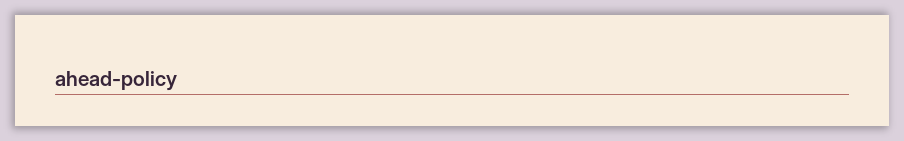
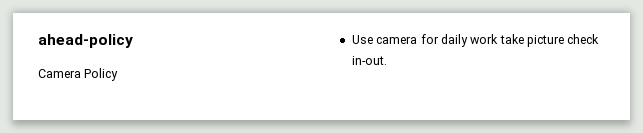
(177, 81) none -> [38,68,119,81] [351,34,600,47] [351,56,387,65] // Camera Policy // Use camera for daily work take picture check in-out.

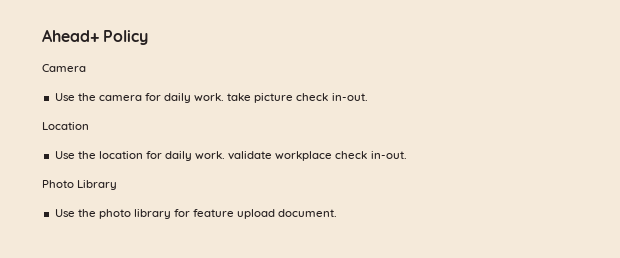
[38,34,133,48] ahead-policy -> [42,29,149,45] Ahead+ Policy
[84,68,119,81] [351,35,373,44] Policy // Use -> [54,93,96,101] // Use the
[470,34,499,44] work -> [194,93,225,102] work.
(387, 60) none -> [42,122,89,130] [54,151,407,161] [42,180,118,190] [54,209,338,219] // Location // Use the location for daily work. validate workplace check in-out. // Photo Library // Use the photo library for feature upload document.

